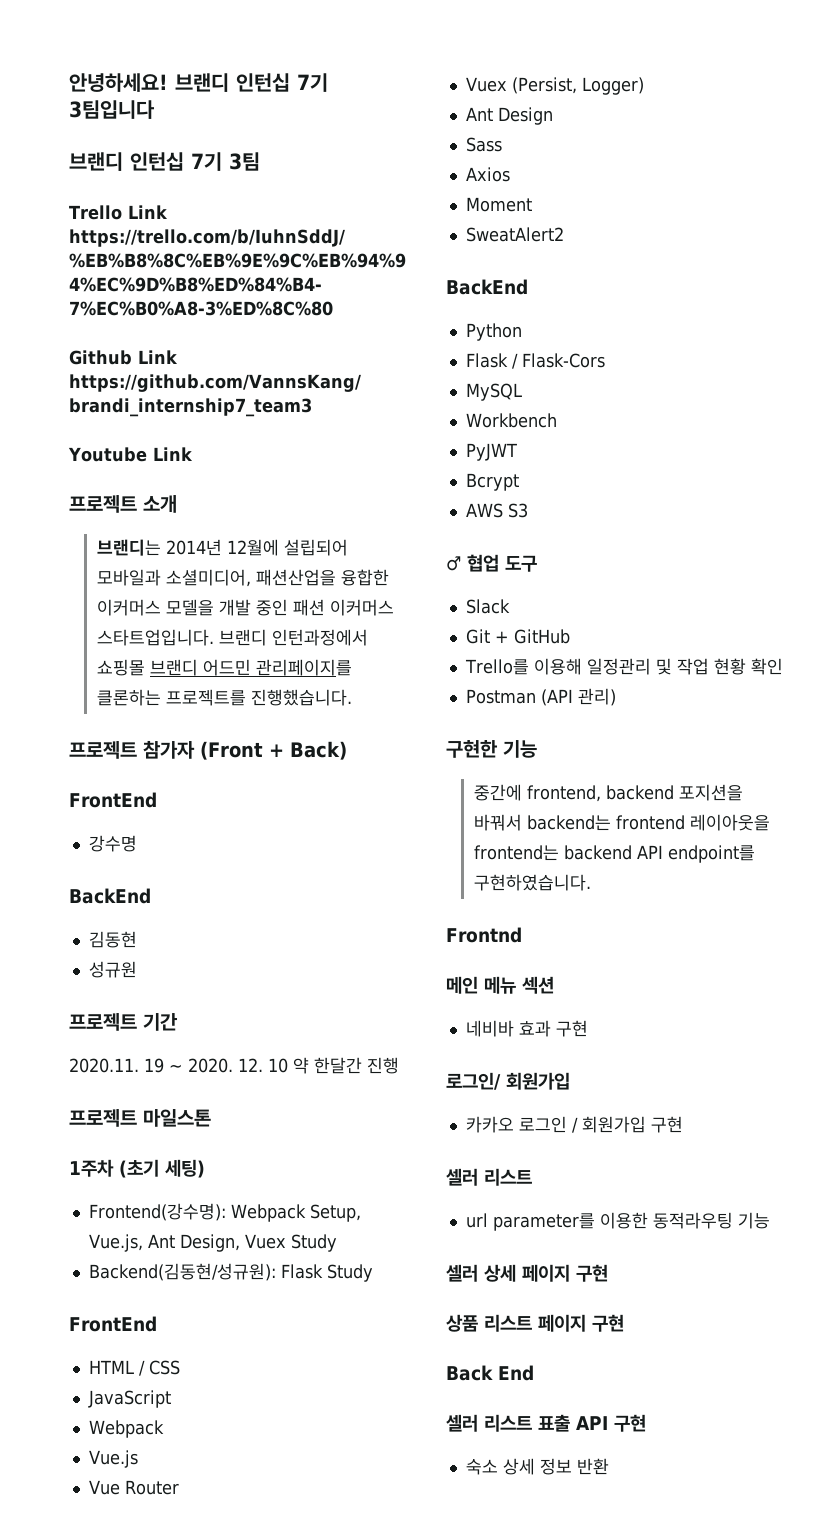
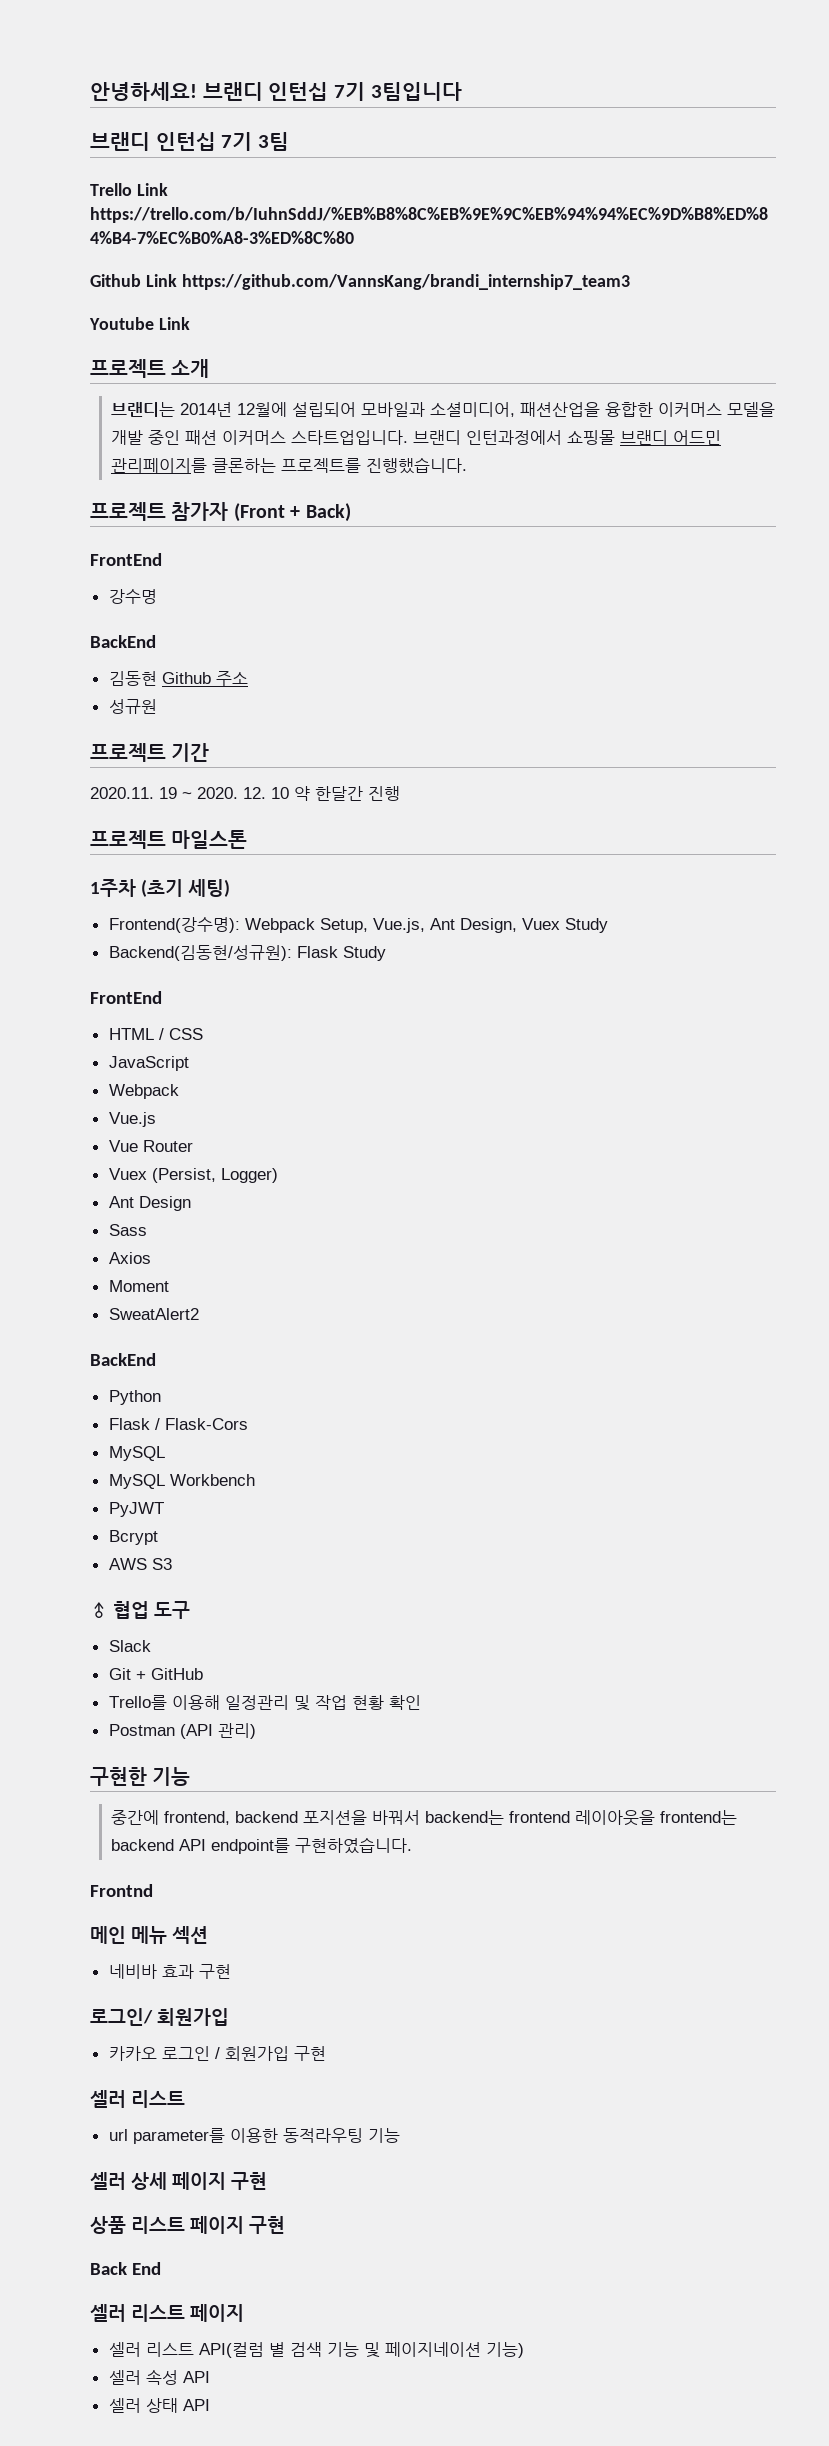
(137, 939) none -> [161,671,248,686] Github 주소
(522, 392) none -> [108,1474,165,1489] MySQL
[538,1414,646,1432] [465,1458,609,1475] 표출 API 구현 // 숙소 상세 정보 반환 -> [190,2304,245,2322] [108,2342,524,2358] [108,2369,210,2385] [108,2398,210,2413] 페이지 // 셀러 리스트 API(컬럼 별 검색 기능 및 페이지네이션 기능) // 셀러 속성 API // 셀러 상태 API

